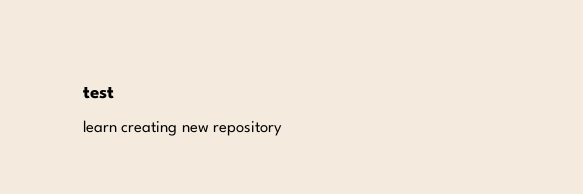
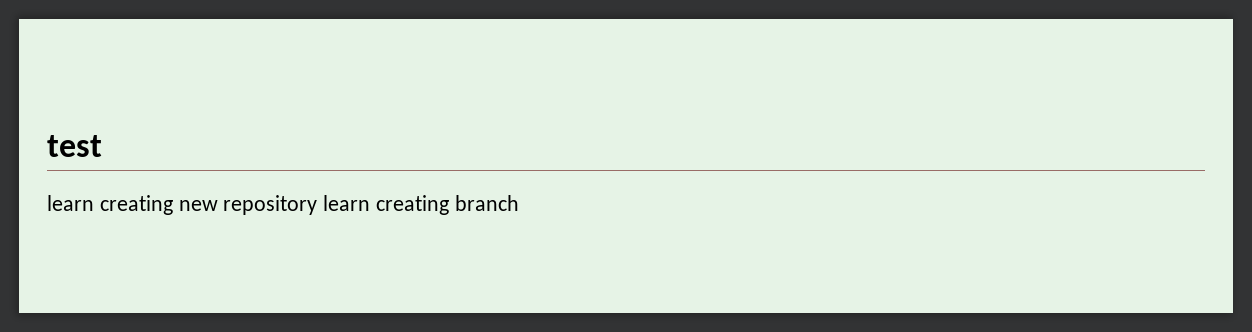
(283, 128) none -> [323,195,519,215] learn creating branch

